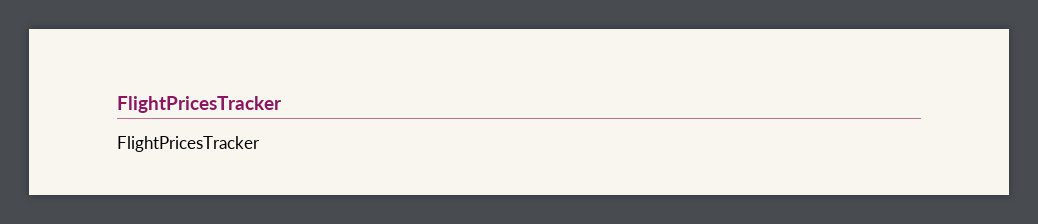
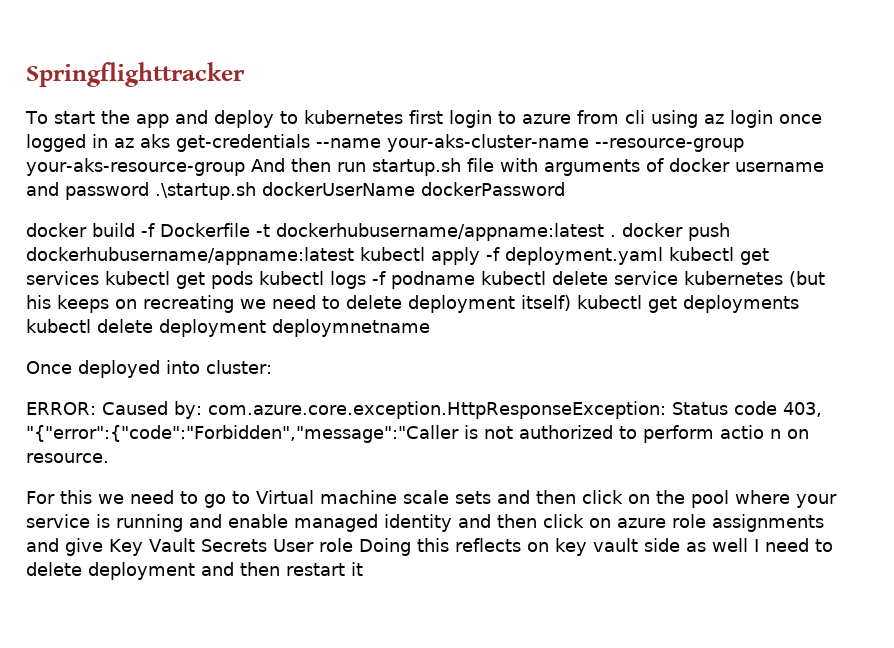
[117,96,282,113] [117,136,260,152] FlightPricesTracker // FlightPricesTracker -> [26,62,245,87] [25,110,822,128] [26,134,744,152] [26,158,824,176] [26,182,565,200] [26,223,730,241] [26,247,769,265] [26,271,825,289] [26,295,799,313] [26,319,430,337] [26,360,272,378] [26,401,822,419] [26,425,809,443] [26,453,109,463] [26,490,837,508] [26,514,824,532] [26,538,833,556] [26,562,363,580] Springflighttracker // To start the app and deploy to kubernetes first login to azure from cli using az login once logged in az aks get-credentials --name your-aks-cluster-name --resource-group your-aks-resource-group And then run startup.sh file with arguments of docker username and password .\startup.sh dockerUserName dockerPassword // docker build -f Dockerfile -t dockerhubusername/appname:latest . docker push dockerhubusername/appname:latest kubectl apply -f deployment.yaml kubectl get services kubectl get pods kubectl logs -f podname kubectl delete service kubernetes (but his keeps on recreating we need to delete deployment itself) kubectl get deployments kubectl delete deployment deploymnetname // Once deployed into cluster: // ERROR: Caused by: com.azure.core.exception.HttpResponseException: Status code 403, "{"error":{"code":"Forbidden","message":"Caller is not authorized to perform actio n on resource. // For this we need to go to Virtual machine scale sets and then click on the pool where your service is running and enable managed identity and then click on azure role assignments and give Key Vault Secrets User role Doing this reflects on key vault side as well I need to delete deployment and then restart it

